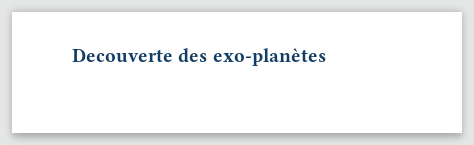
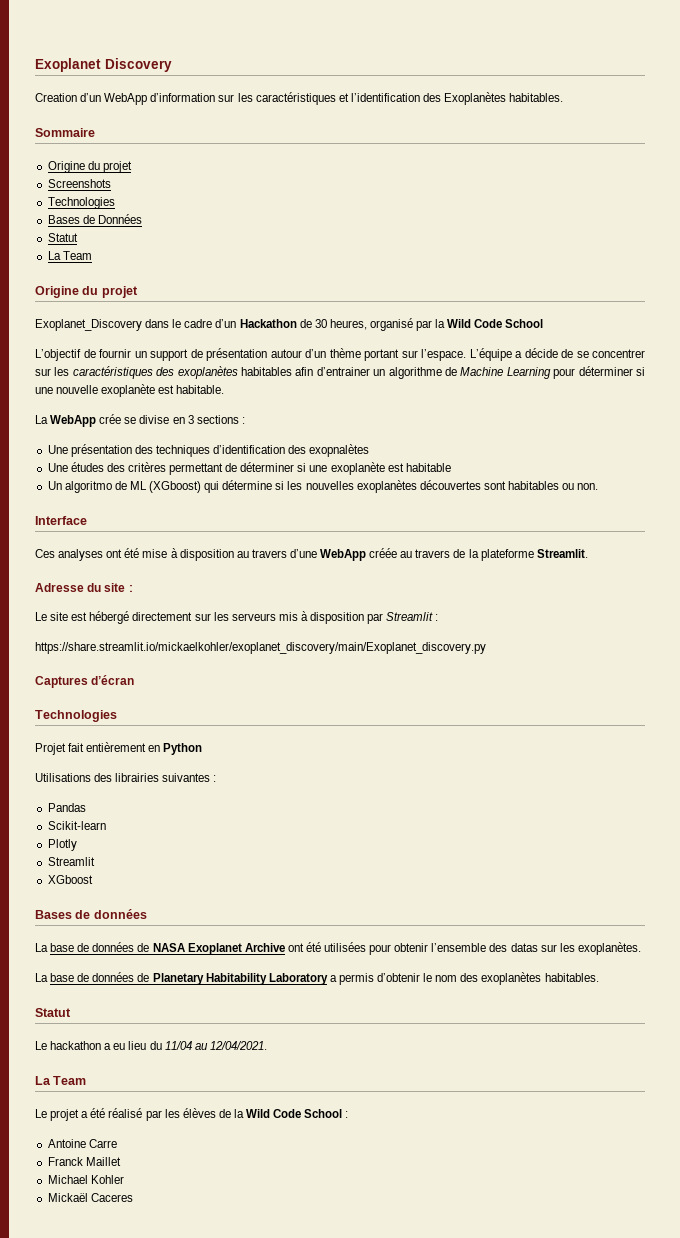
[72,48,326,66] Decouverte des exo-planètes -> [35,58,172,72] [35,92,564,105] [35,128,95,137] [47,161,132,173] [47,179,111,188] [47,197,115,209] [47,214,142,224] [47,233,78,242] [47,251,92,260] [35,286,138,298] [35,318,544,331] [35,348,645,361] [35,366,645,379] [35,384,225,397] [35,414,245,427] [47,444,370,457] [47,462,451,475] [47,480,599,493] [35,516,87,525] [35,548,588,561] [35,583,133,592] [35,611,439,624] [35,642,486,654] [35,675,135,688] [35,710,117,722] [35,742,203,755] [35,773,217,782] [47,803,86,812] [47,821,106,830] [47,839,77,851] [47,857,95,866] [47,875,93,884] [35,909,147,919] [35,942,641,955] [35,972,599,985] [35,1008,71,1017] [35,1041,267,1050] [35,1076,87,1085] [35,1108,349,1121] [47,1139,117,1148] [47,1157,121,1166] [47,1175,124,1184] [47,1193,133,1202] Exoplanet Discovery // Creation d’un WebApp d’information sur les caractéristiques et l’identification des Exoplanètes habitables. // Sommaire // Origine du projet // Screenshots // Technologies // Bases de Données // Statut // La Team // Origine du projet // Exoplanet_Discovery dans le cadre d’un Hackathon de 30 heures, organisé par la Wild Code School // L’objectif de fournir un support de présentation autour d’un thème portant sur l’espace. L’équipe a décide de se concentrer sur les caractéristiques des exoplanètes habitables afin d’entrainer un algorithme de Machine Learning pour déterminer si une nouvelle exoplanète est habitable. // La WebApp crée se divise en 3 sections : // Une présentation des techniques d’identification des exopnalètes // Une études des critères permettant de déterminer si une exoplanète est habitable // Un algoritmo de ML (XGboost) qui détermine si les nouvelles exoplanètes découvertes sont habitables ou non. // Interface // Ces analyses ont été mise à disposition au travers d’une WebApp créée au travers de la plateforme Streamlit. // Adresse du site : // Le site est hébergé directement sur les serveurs mis à disposition par Streamlit : // https://share.streamlit.io/mickaelkohler/exoplanet_discovery/main/Exoplanet_discovery.py // Captures d’écran // Technologies // Projet fait entièrement en Python // Utilisations des librairies suivantes : // Pandas // Scikit-learn // Plotly // Streamlit // XGboost // Bases de données // La base de données de NASA Exoplanet Archive ont été utilisées pour obtenir l’ensemble des datas sur les exoplanètes. // La base de données de Planetary Habitability Laboratory a permis d’obtenir le nom des exoplanètes habitables. // Statut // Le hackathon a eu lieu du 11/04 au 12/04/2021. // La Team // Le projet a été réalisé par les élèves de la Wild Code School : // Antoine Carre // Franck Maillet // Michael Kohler // Mickaël Caceres

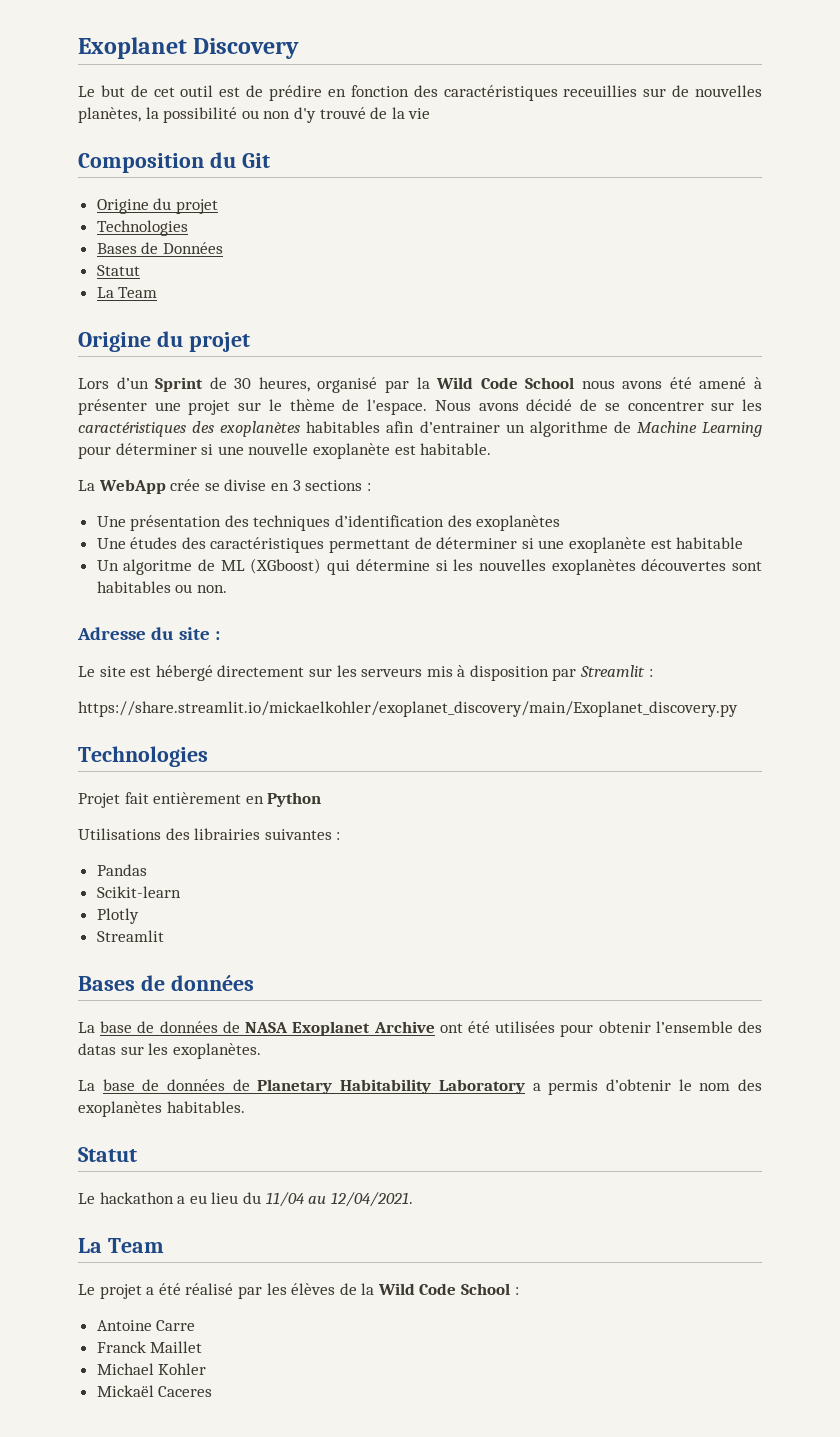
[35,92,564,105] [35,128,95,137] [47,161,132,173] [47,179,111,188] Creation d’un WebApp d’information sur les caractéristiques et l’identification des Exoplanètes habitables. // Sommaire // Origine du projet // Screenshots -> [78,85,763,101] [78,107,431,123] [78,152,270,173] [96,198,218,214] Le but de cet outil est de prédire en fonction des caractéristiques receuillies sur de nouvelles planètes, la possibilité ou non d'y trouvé de la vie // Composition du Git // Origine du projet
[35,319,297,331] Exoplanet_Discovery dans le cadre d’un Hackathon -> [78,377,204,392] Lors d’un Sprint
[35,348,558,361] // L’objectif de fournir un support de présentation autour d’un thème portant sur l’espace. L’équipe a décide -> [581,377,762,389] [78,399,573,415] nous avons été amené à présenter une projet sur le thème de l'espace. Nous avons décidé
[309,444,370,457] exopnalètes -> [476,515,561,531] exoplanètes
[127,462,166,472] critères -> [210,537,325,553] caractéristiques
[64,481,112,493] algoritmo -> [123,559,193,575] algoritme
[35,516,87,525] [35,548,588,561] // Interface // Ces analyses ont été mise à disposition au travers d’une WebApp créée au travers de la plateforme Streamlit. -> (227, 589) none
[35,675,135,688] // Captures d’écran -> (738, 709) none
[47,875,93,884] // XGboost -> (164, 936) none

